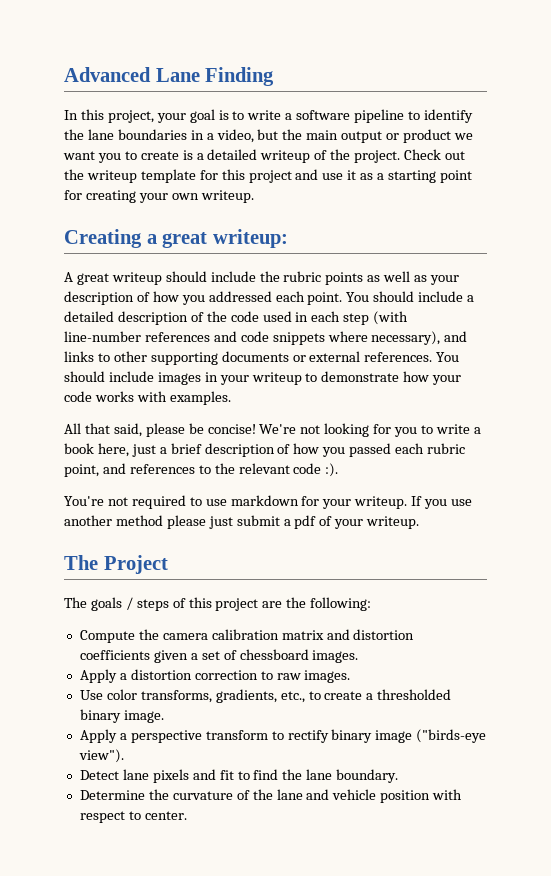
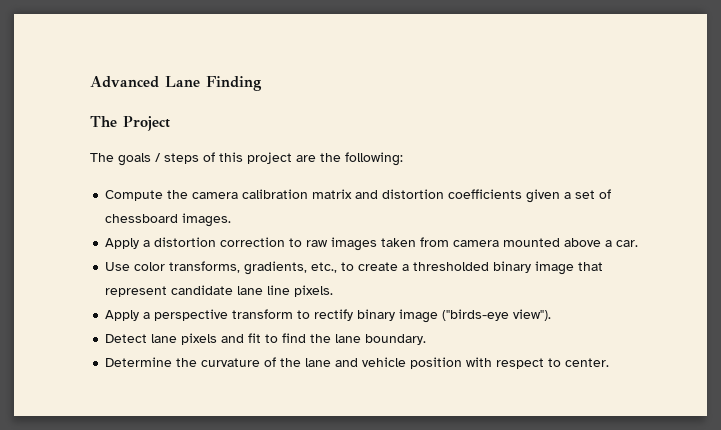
[64,109,473,123] [64,129,473,143] [63,149,465,163] [64,169,472,183] [64,190,254,203] [64,229,288,248] [64,271,460,285] [64,291,475,305] [64,311,409,325] [64,331,468,345] [64,351,460,365] [64,371,462,385] [64,391,231,405] [64,423,481,437] [64,443,466,457] [64,463,339,477] [64,495,473,509] [64,515,420,529] // In this project, your goal is to write a software pipeline to identify the lane boundaries in a video, but the main output or product we want you to create is a detailed writeup of the project. Check out the writeup template for this project and use it as a starting point for creating your own writeup. // Creating a great writeup: // A great writeup should include the rubric points as well as your description of how you addressed each point. You should include a detailed description of the code used in each step (with line-number references and code snippets where necessary), and links to other supporting documents or external references. You should include images in your writeup to demonstrate how your code works with examples. // All that said, please be concise! We're not looking for you to write a book here, just a brief description of how you passed each rubric point, and references to the relevant code :). // You're not required to use markdown for your writeup. If you use another method please just submit a pdf of your writeup. -> (262, 83) none
[304,670,351,683] images. -> [331,237,639,251] images taken from camera mounted above a car.
[123,710,164,723] image. -> [535,261,604,275] [105,285,334,297] image that represent candidate lane line pixels.

